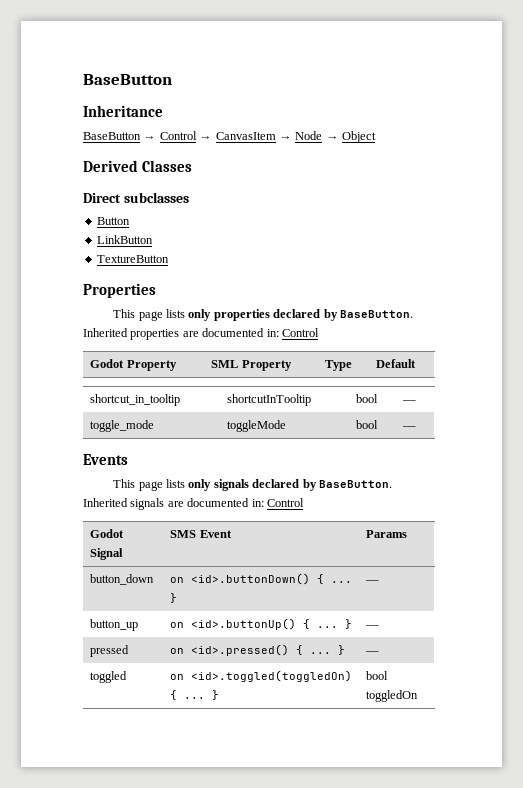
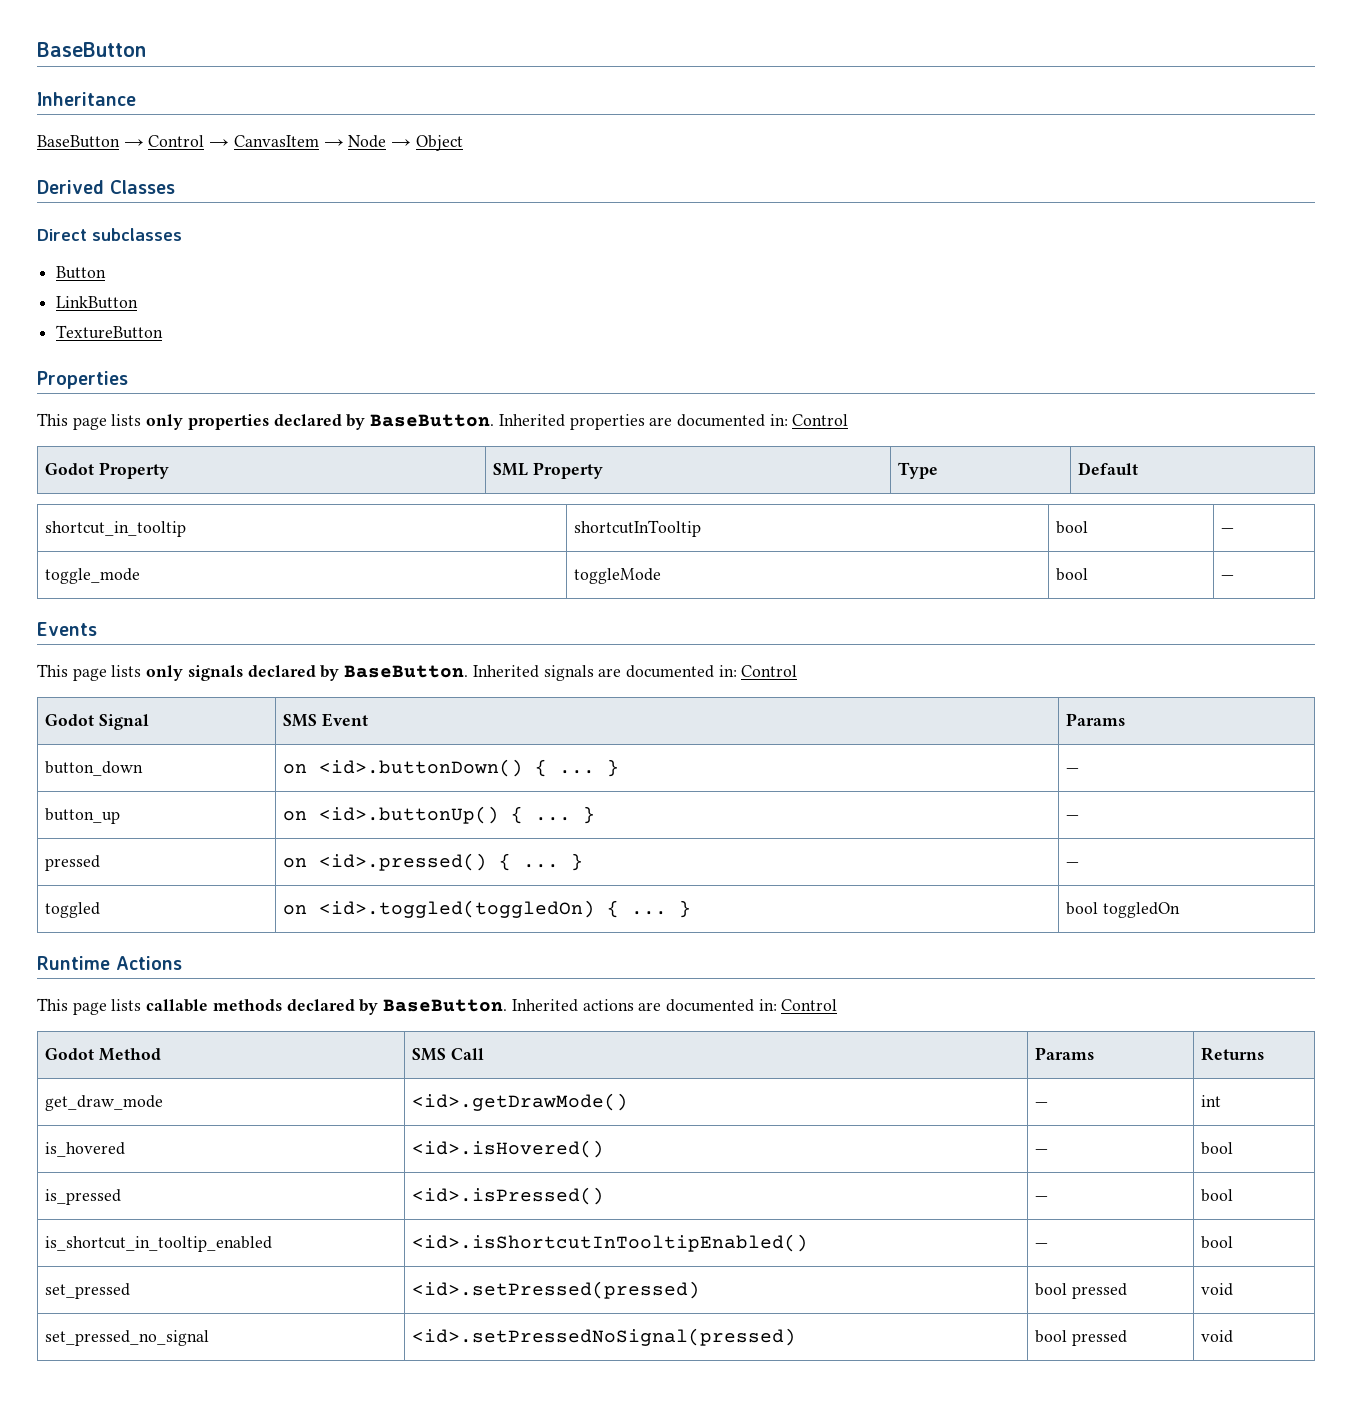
(419, 696) none -> [37,956,182,970] [37,998,838,1015] [45,1048,161,1061] [412,1048,484,1061] [1035,1047,1095,1060] [1201,1047,1265,1061] [45,1095,164,1111] [412,1093,629,1111] [1035,1102,1049,1107] [1201,1095,1222,1107] [45,1142,126,1157] [412,1140,605,1158] [1035,1149,1049,1154] [1201,1142,1234,1155] [45,1189,122,1205] [412,1187,605,1205] [1035,1196,1049,1201] [1201,1189,1234,1202] [45,1236,273,1252] [412,1234,809,1252] [1035,1243,1049,1248] [1201,1236,1234,1249] [45,1283,131,1299] [412,1281,701,1299] [1035,1283,1127,1299] [1201,1283,1234,1296] [45,1330,210,1346] [412,1328,797,1346] [1035,1330,1127,1346] [1201,1330,1234,1343] // Runtime Actions // This page lists callable methods declared by BaseButton. Inherited actions are documented in: Control // Godot Method | SMS Call | Params | Returns // get_draw_mode | <id>.getDrawMode() | — | int // is_hovered | <id>.isHovered() | — | bool // is_pressed | <id>.isPressed() | — | bool // is_shortcut_in_tooltip_enabled | <id>.isShortcutInTooltipEnabled() | — | bool // set_pressed | <id>.setPressed(pressed) | bool pressed | void // set_pressed_no_signal | <id>.setPressedNoSignal(pressed) | bool pressed | void

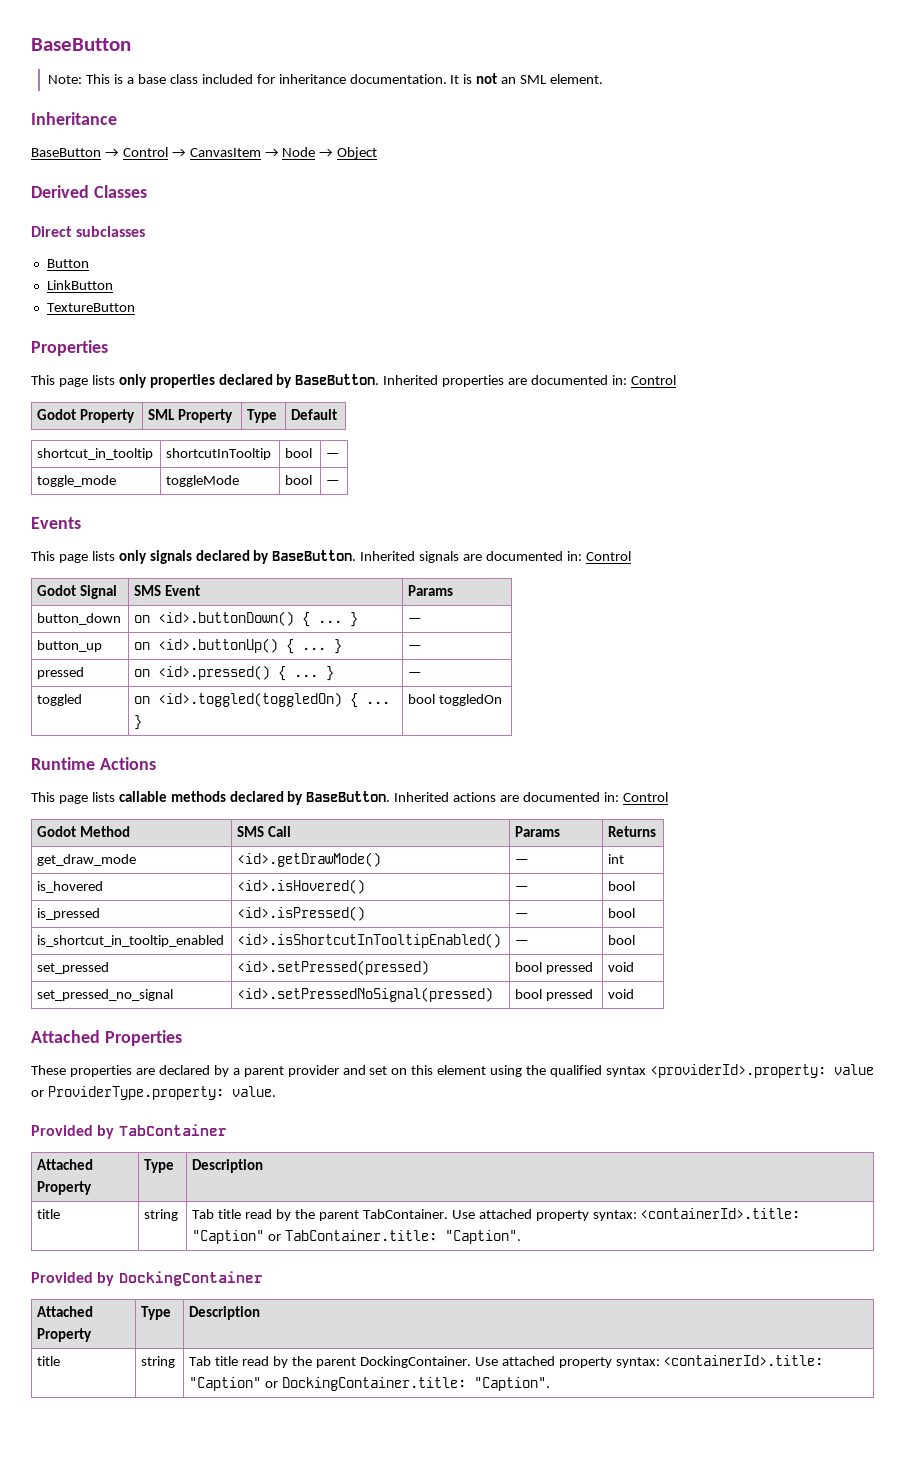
[37,42,146,57] BaseButton -> [31,38,131,51] [48,73,604,84] BaseButton // Note: This is a base class included for inheritance documentation. It is not an SML element.
(1234, 1336) none -> [31,1030,182,1046] [31,1064,875,1078] [31,1086,276,1100] [31,1124,227,1139] [37,1159,94,1170] [37,1181,93,1195] [144,1159,175,1173] [192,1159,264,1173] [37,1209,61,1219] [144,1209,179,1221] [192,1208,801,1221] [192,1230,522,1244] [31,1271,263,1286] [37,1306,94,1317] [37,1328,93,1342] [141,1306,172,1320] [189,1306,261,1320] [37,1356,61,1366] [141,1356,176,1368] [189,1355,824,1368] [189,1377,551,1391] // Attached Properties // These properties are declared by a parent provider and set on this element using the qualified syntax <providerId>.property: value or ProviderType.property: value. // Provided by TabContainer // Attached Property | Type | Description // title | string | Tab title read by the parent TabContainer. Use attached property syntax: <containerId>.title: "Caption" or TabContainer.title: "Caption". // Provided by DockingContainer // Attached Property | Type | Description // title | string | Tab title read by the parent DockingContainer. Use attached property syntax: <containerId>.title: "Caption" or DockingContainer.title: "Caption".

